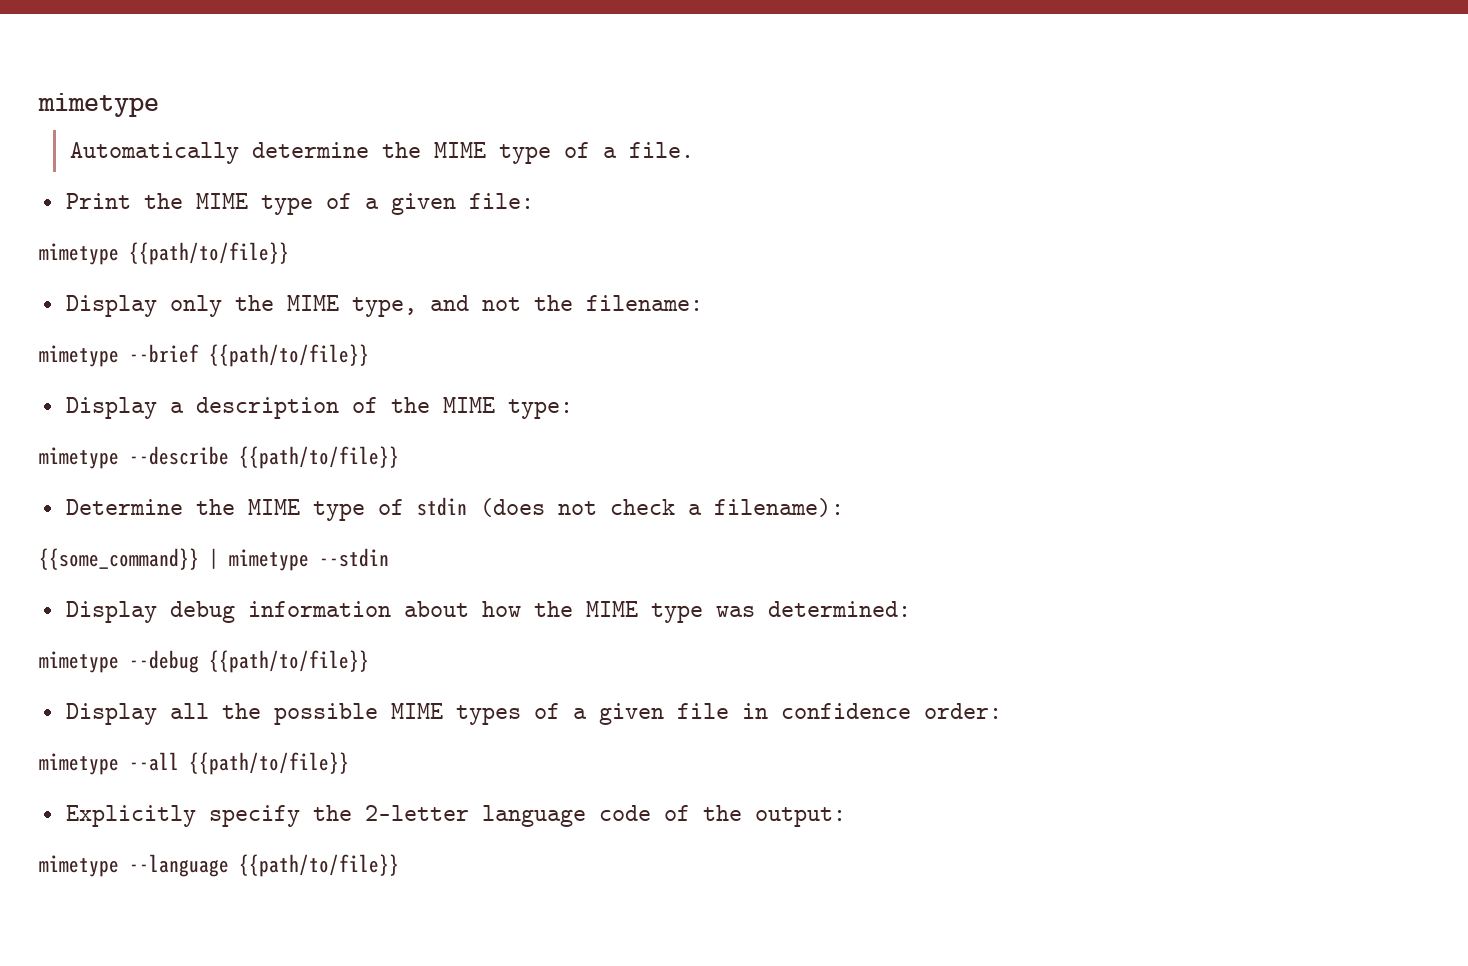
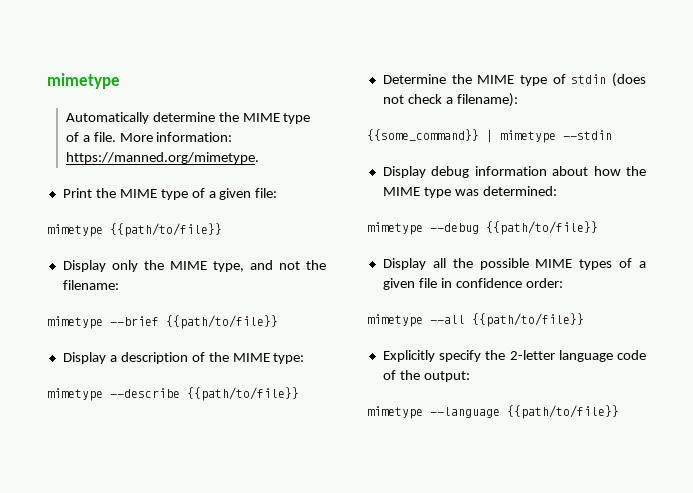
(694, 150) none -> [119,132,233,142] [65,152,259,164] More information: https://manned.org/mimetype.

